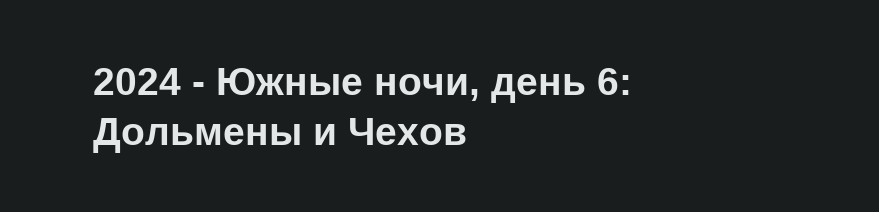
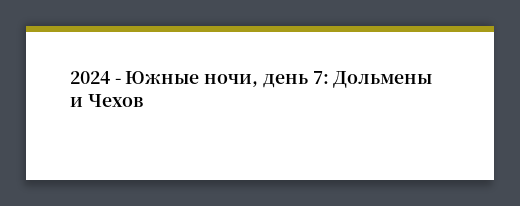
[597,68,632,95] 6: -> [312,71,329,84] 7:

